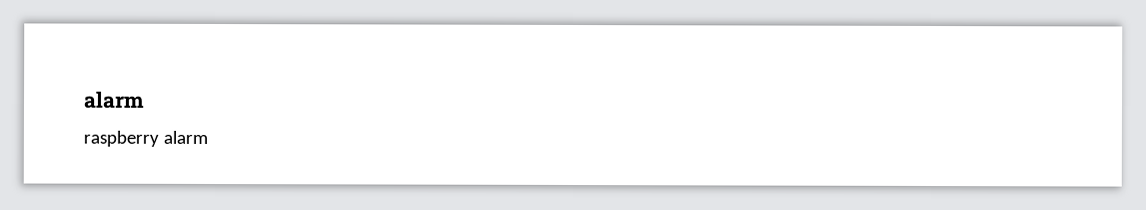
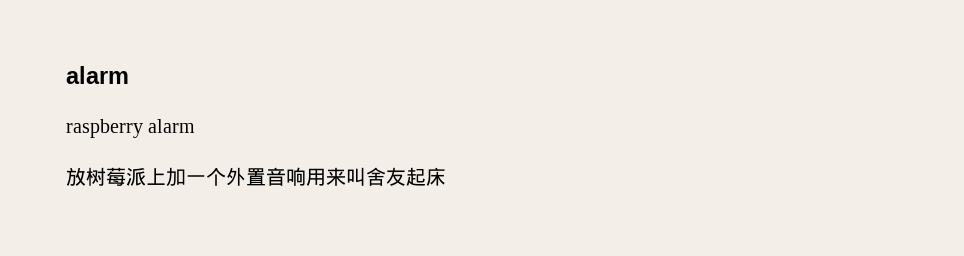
(208, 137) none -> [66,167,446,187] // 放树莓派上加一个外置音响用来叫舍友起床

